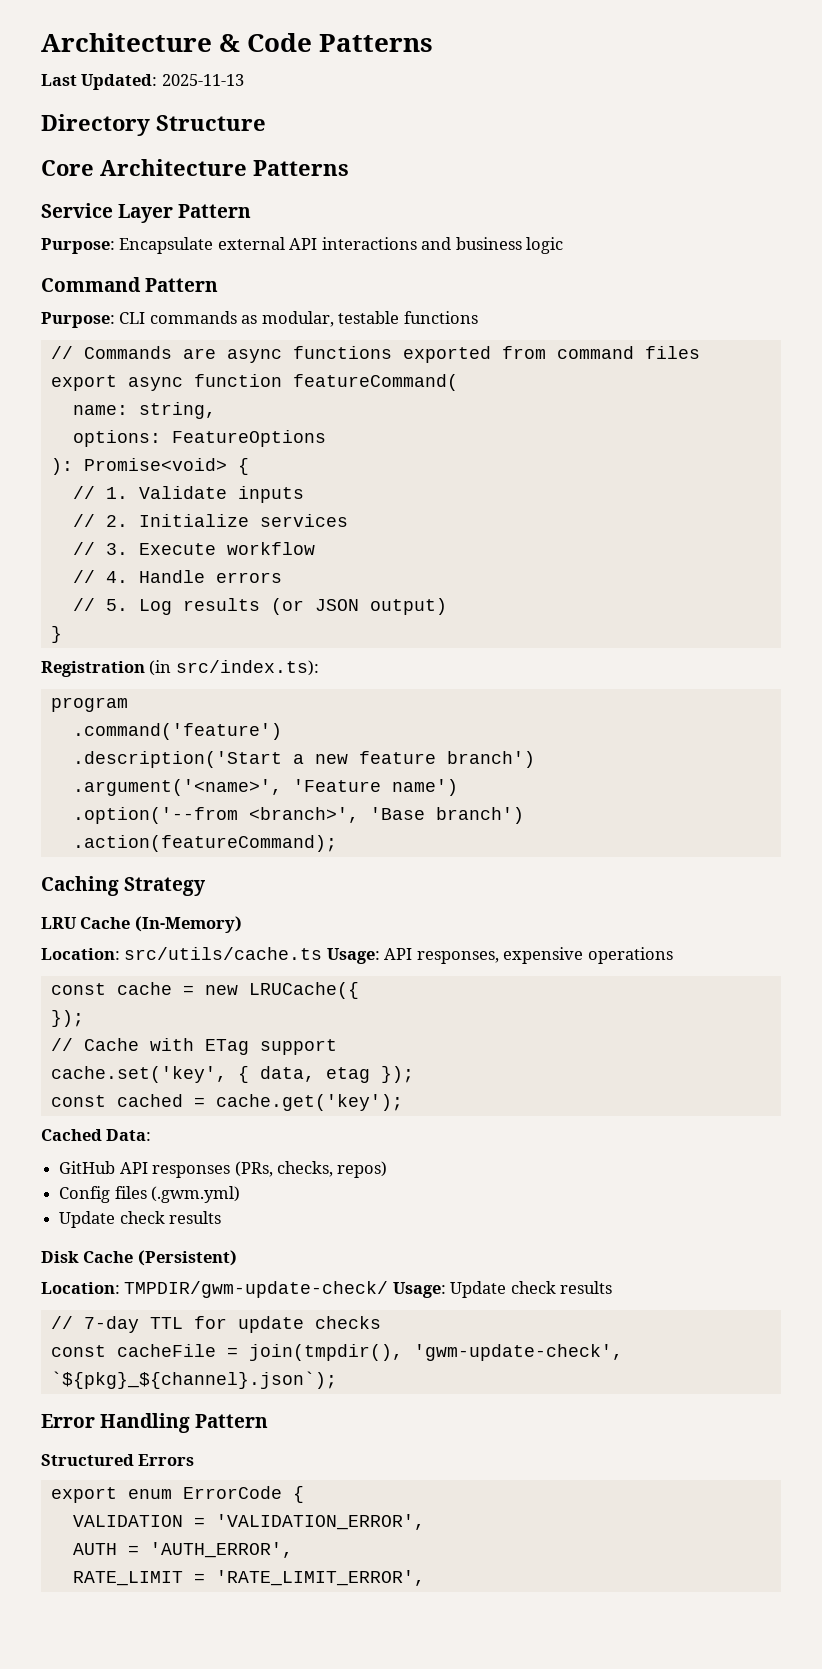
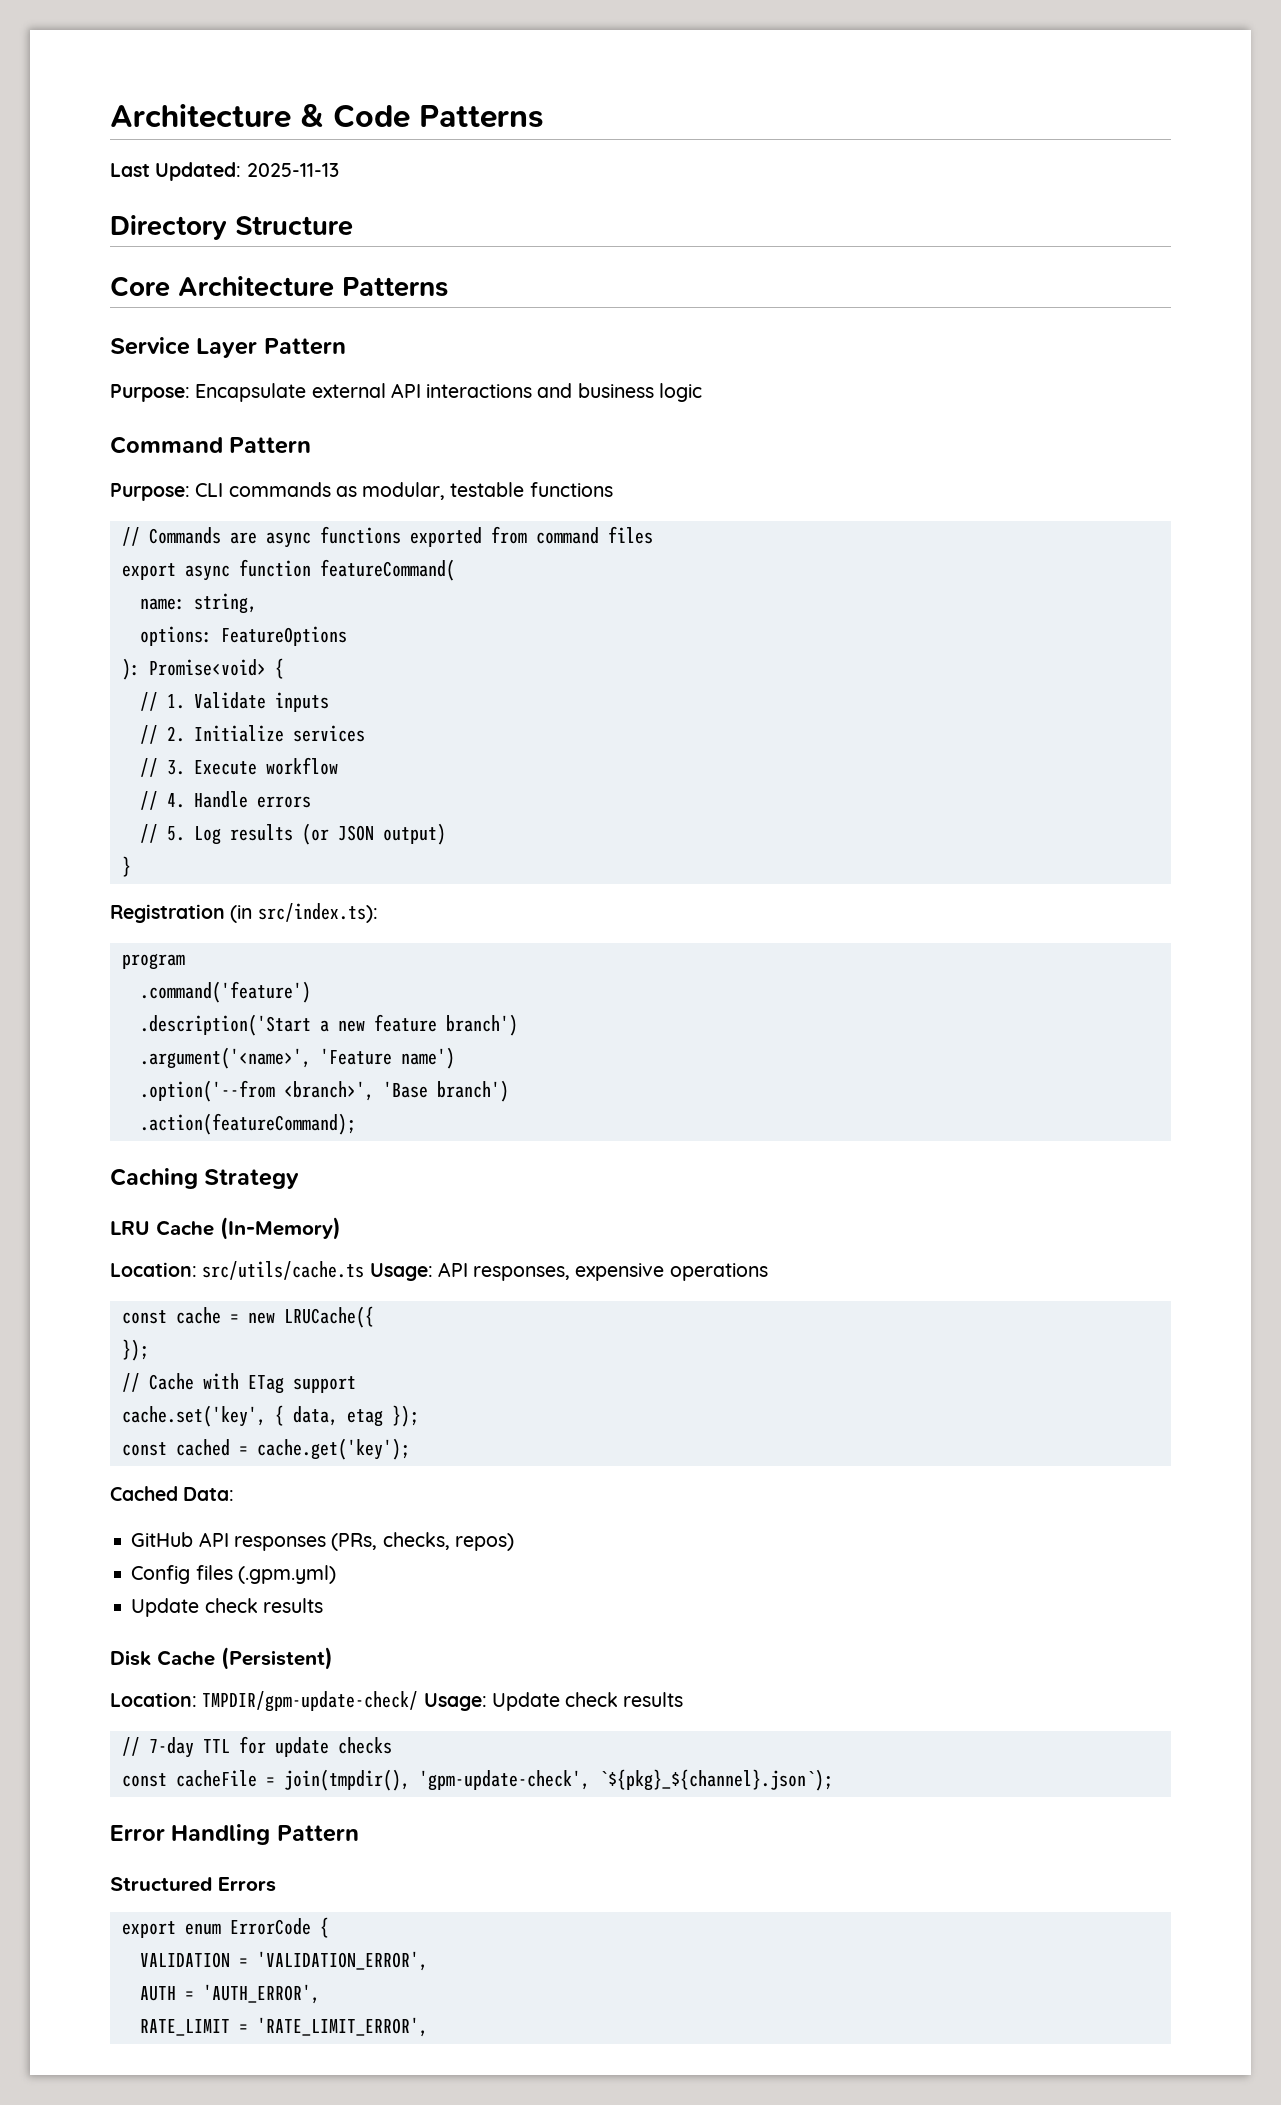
[151,1186,241,1203] (.gwm.yml) -> [237,1565,336,1584] (.gpm.yml)
[124,1281,389,1298] TMPDIR/gwm-update-check/ -> [202,1691,419,1712] TMPDIR/gpm-update-check/
[413,1344,623,1361] 'gwm-update-check', -> [418,1770,590,1791] 'gpm-update-check',

